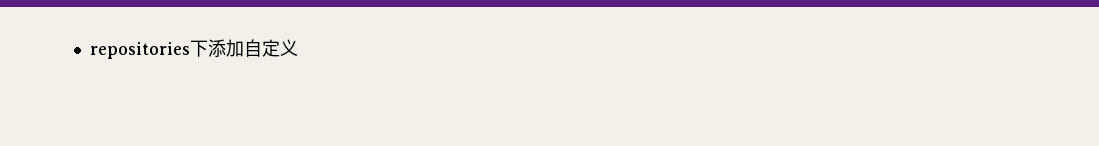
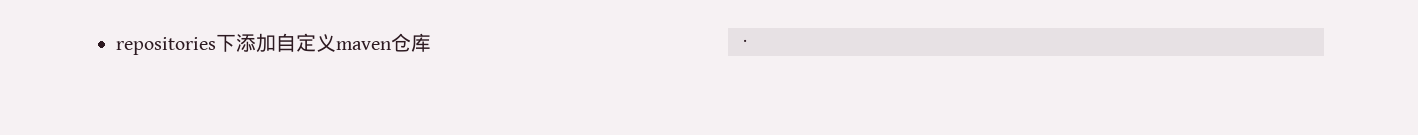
(298, 47) none -> [336,33,431,52] [740,39,750,47] maven仓库 // ·

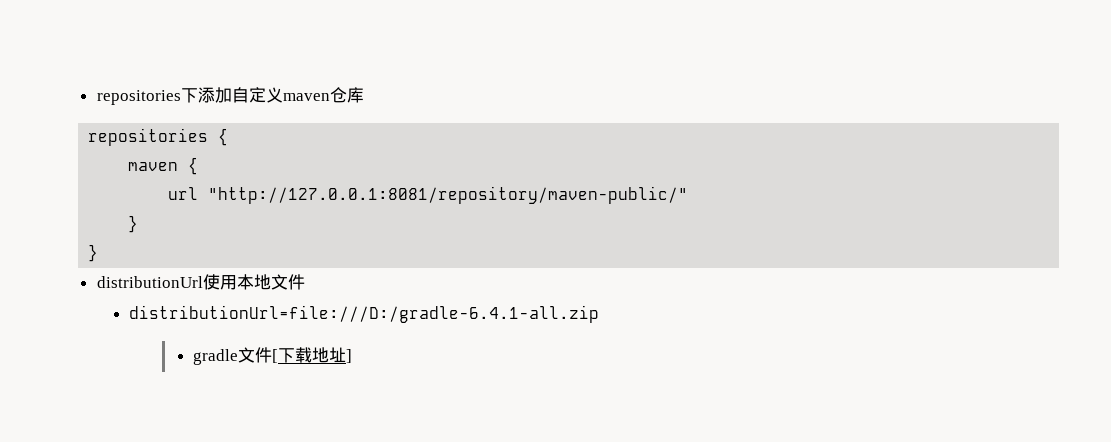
[740,39,750,47] · -> [88,128,229,146] [128,157,199,175] [168,186,689,204] [128,215,139,233] [88,244,99,262] [96,274,305,290] [128,305,599,323] [193,347,353,365] repositories { // maven { // url "http://127.0.0.1:8081/repository/maven-public/" // } // } // distributionUrl使用本地文件 // distributionUrl=file:///D:/gradle-6.4.1-all.zip // gradle文件[下载地址]

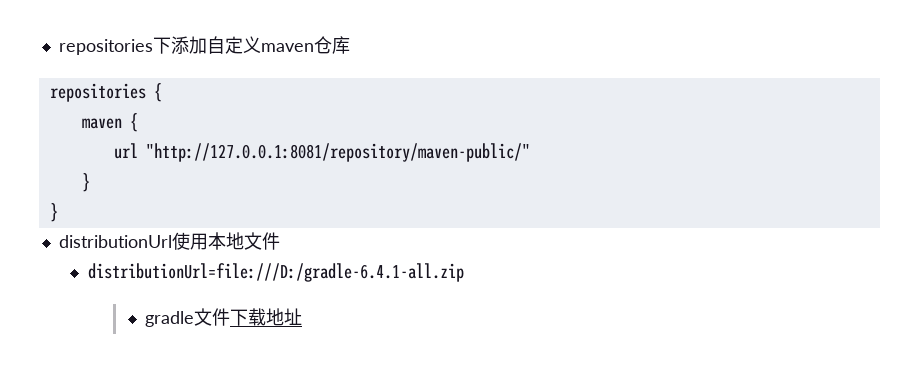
[272,349,279,363] [ -> (231, 317) none
[346,349,353,363] ] -> (303, 316) none

